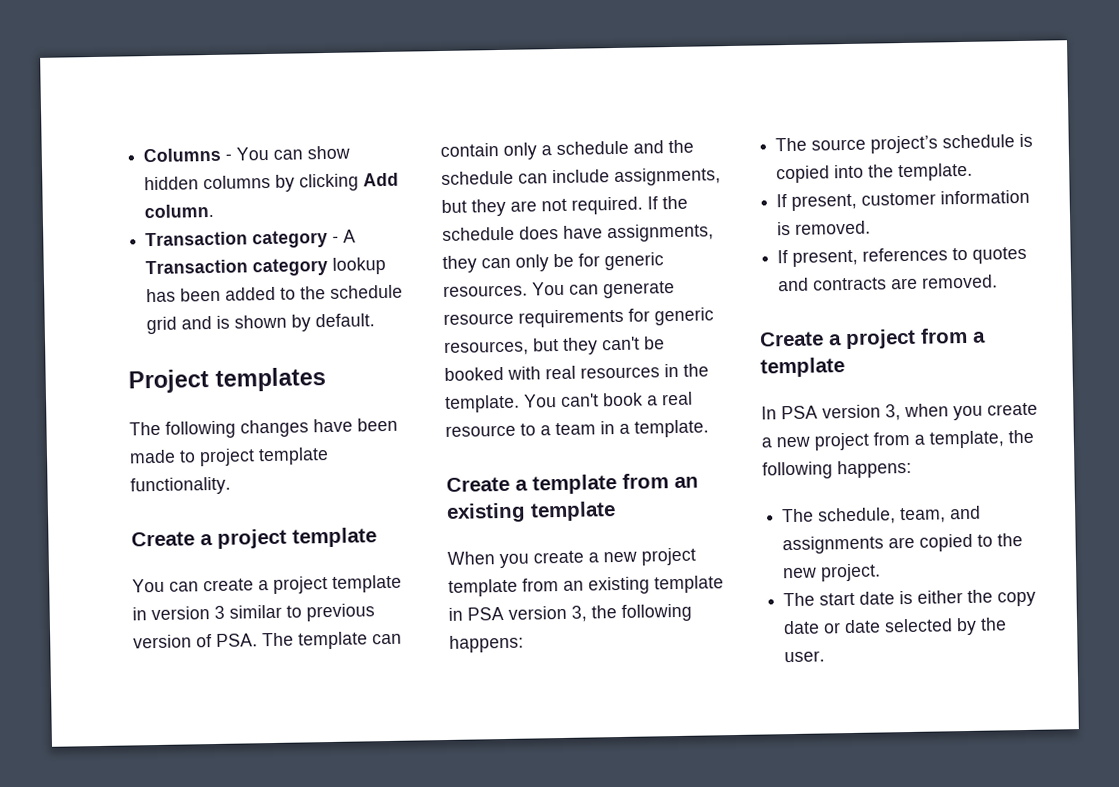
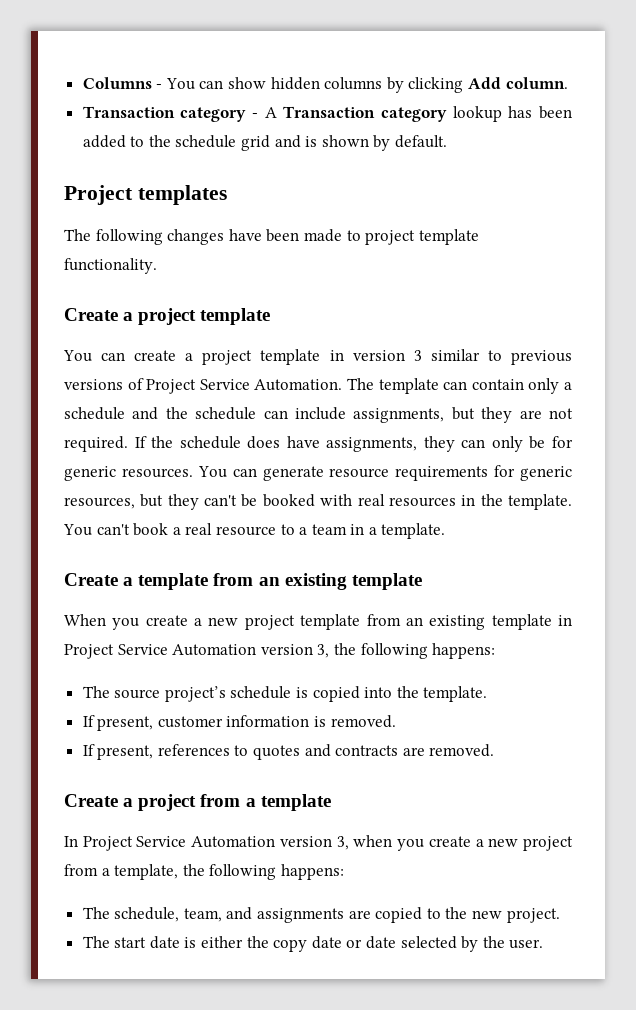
[133,633,258,649] version of PSA. -> [64,378,343,394] versions of Project Service Automation.
[467,606,504,621] PSA -> [64,644,257,659] Project Service Automation
[781,405,818,420] PSA -> [82,836,276,851] Project Service Automation

